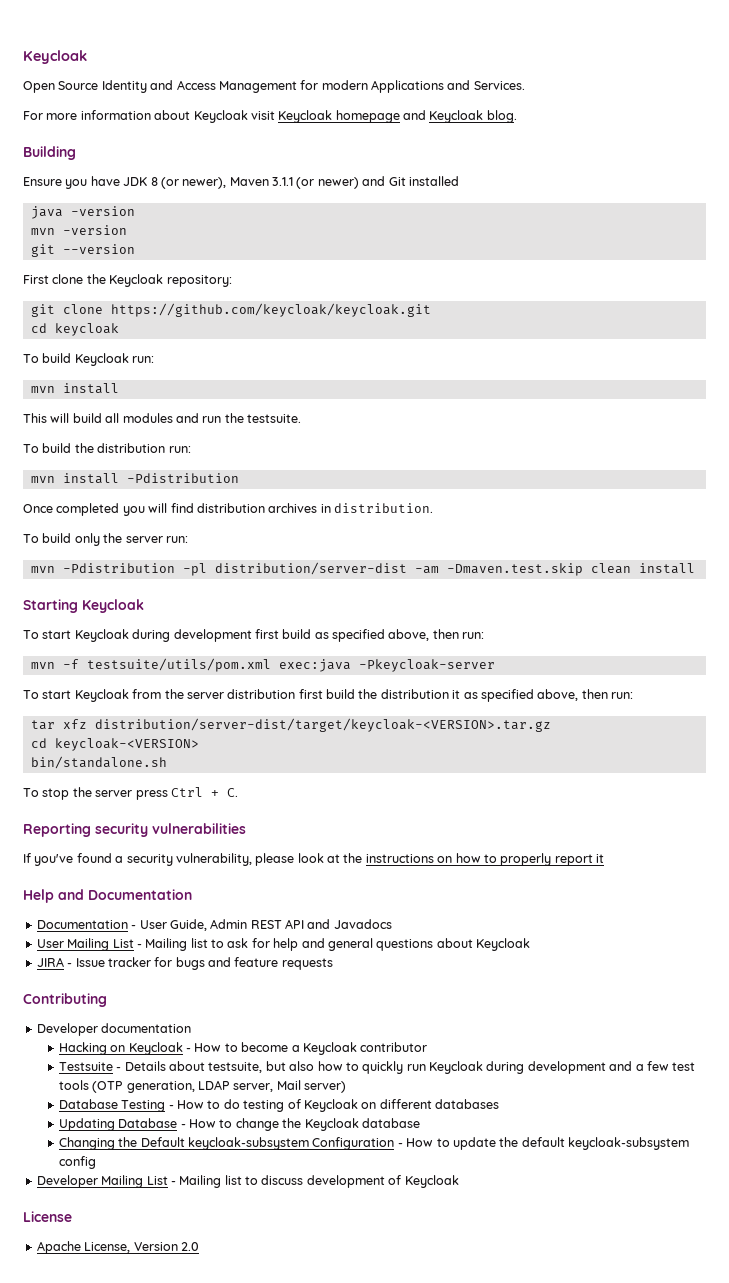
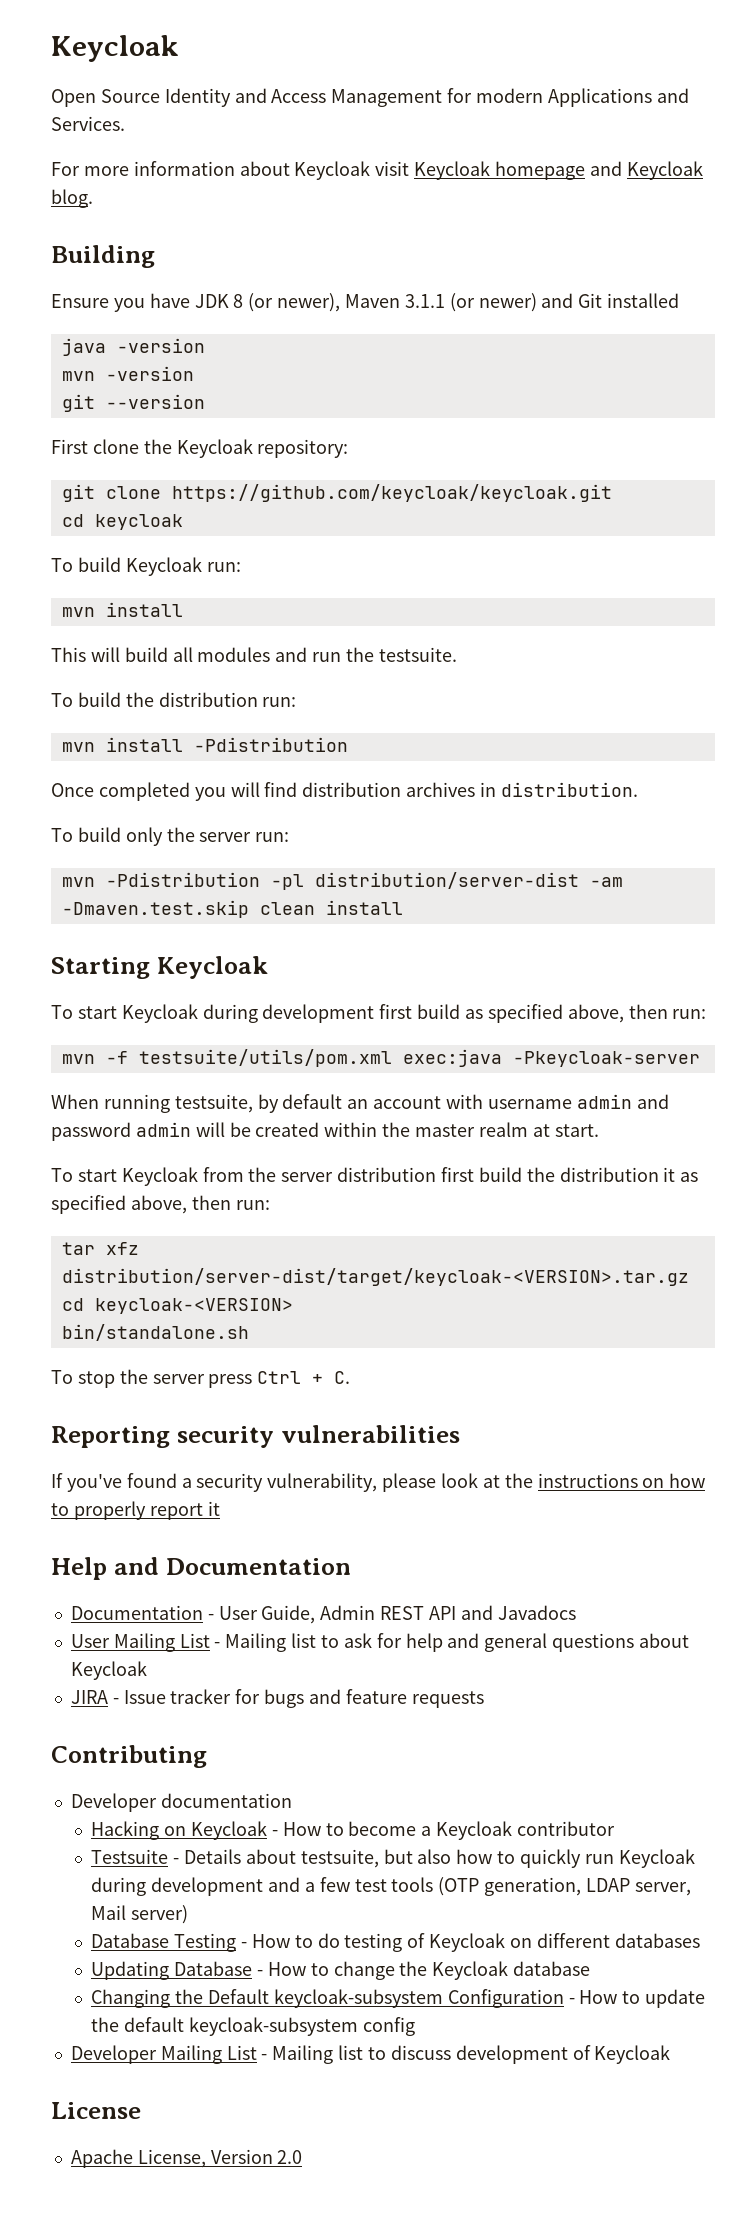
(495, 665) none -> [51,1094,669,1113] [51,1122,599,1141] // When running testsuite, by default an account with username admin and password admin will be created within the master realm at start.

